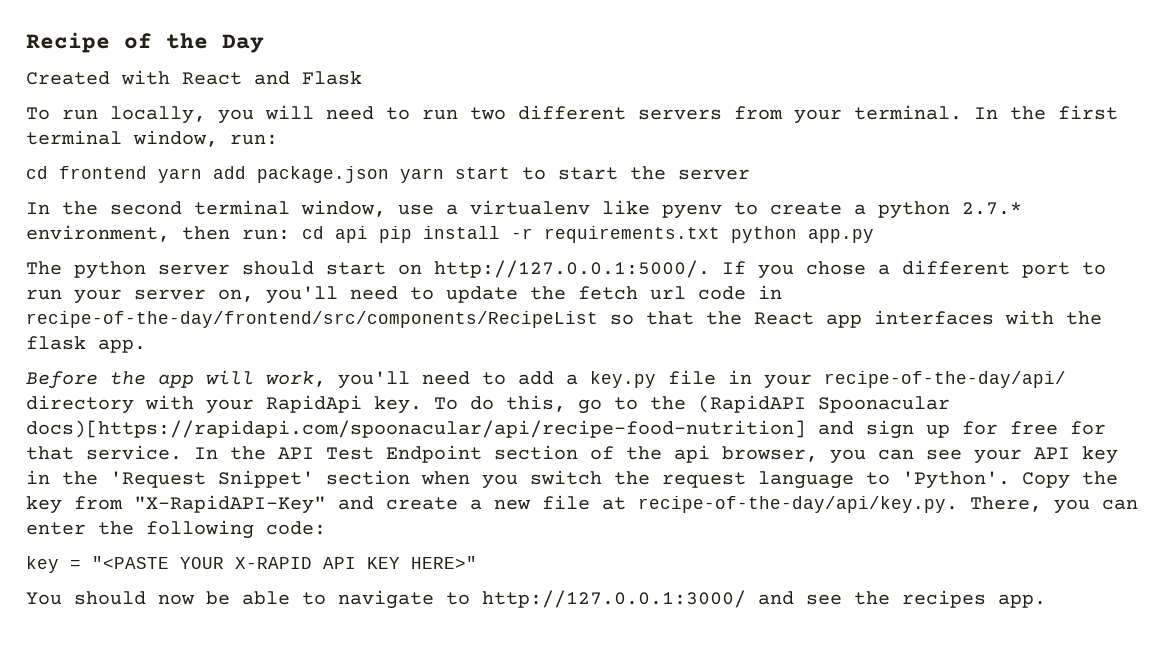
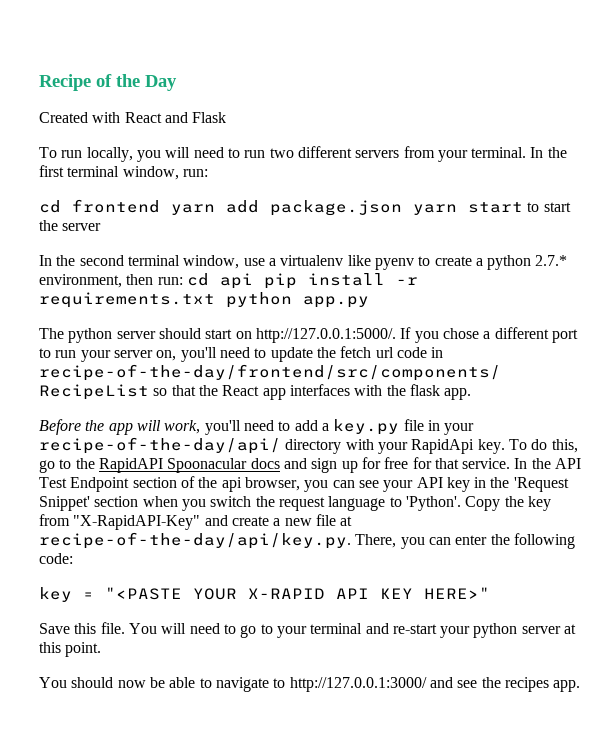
[698,395,950,413] [26,420,806,438] (RapidAPI Spoonacular docs)[https://rapidapi.com/spoonacular/api/recipe-food-nutrition] -> [98,458,280,473] RapidAPI Spoonacular docs
(477, 562) none -> [39,622,577,638] [39,642,102,657] // Save this file. You will need to go to your terminal and re-start your python server at this point.

